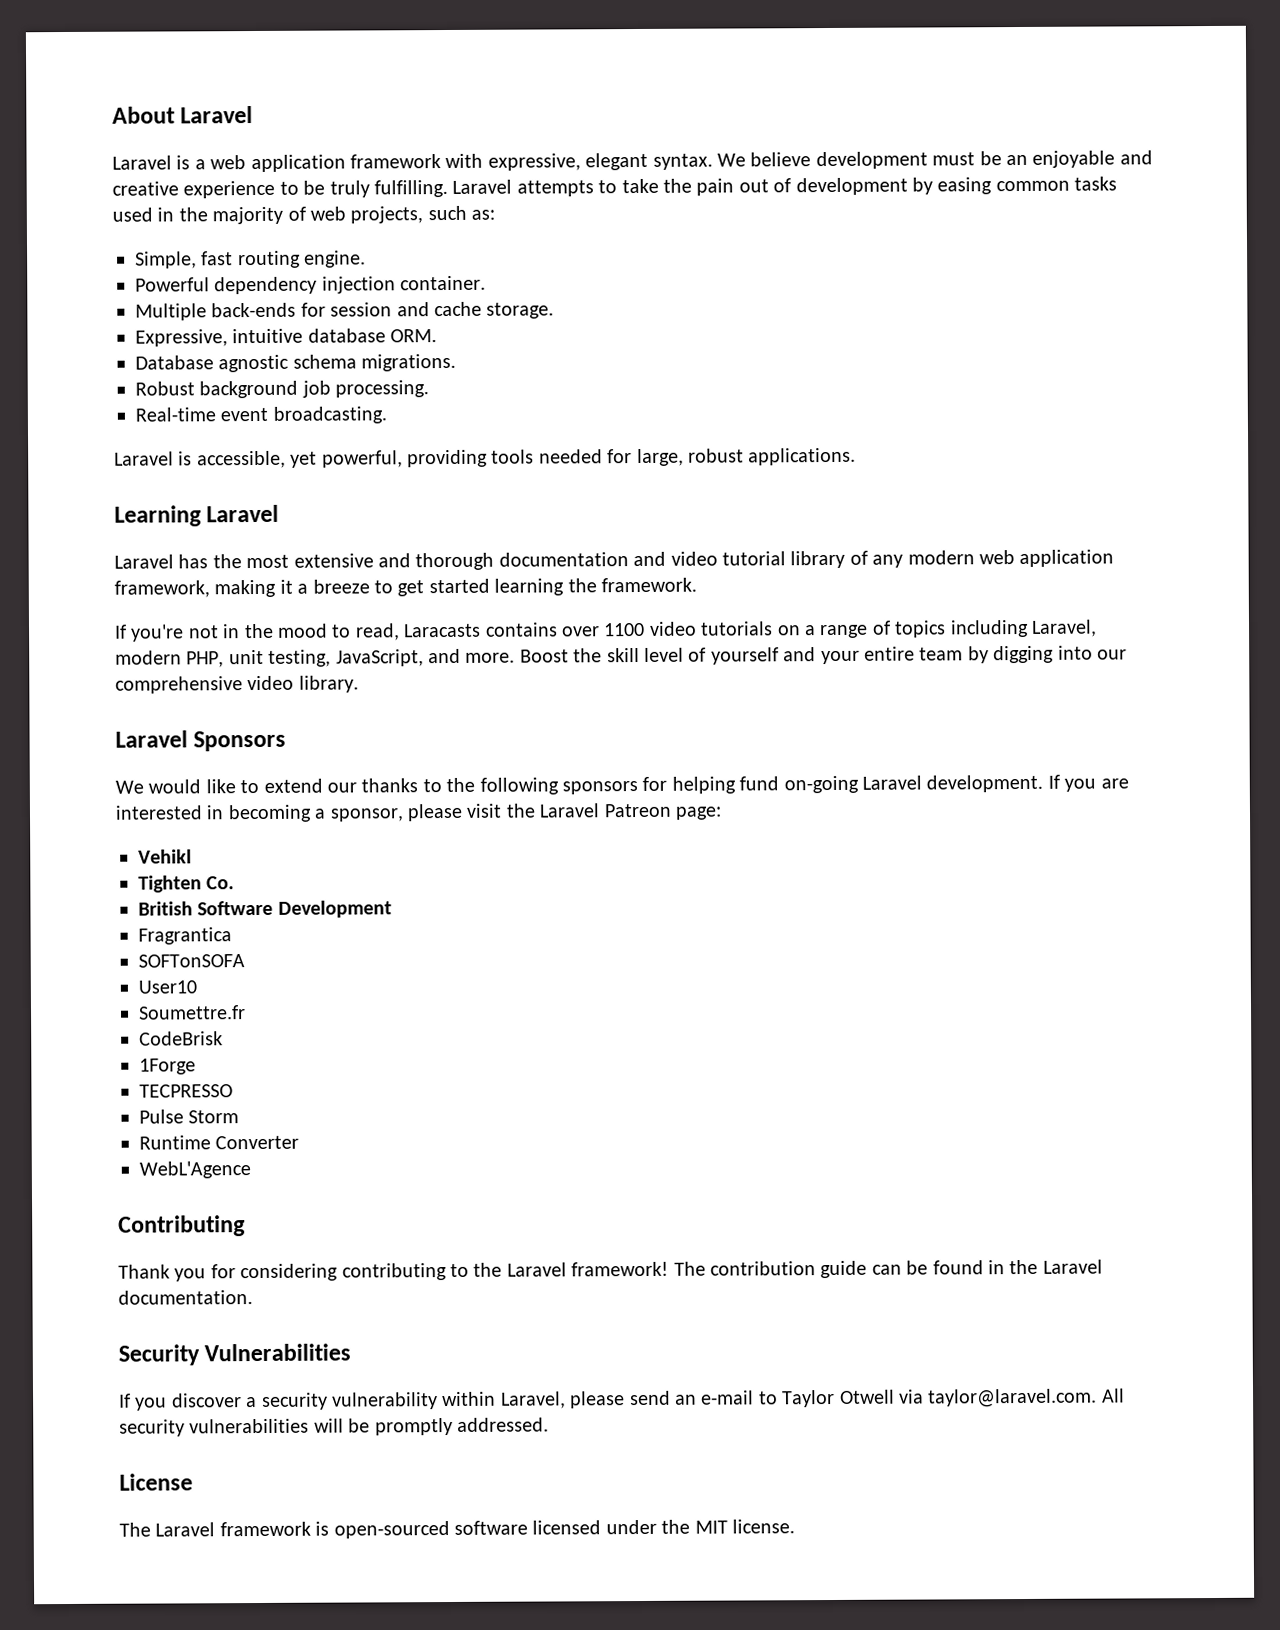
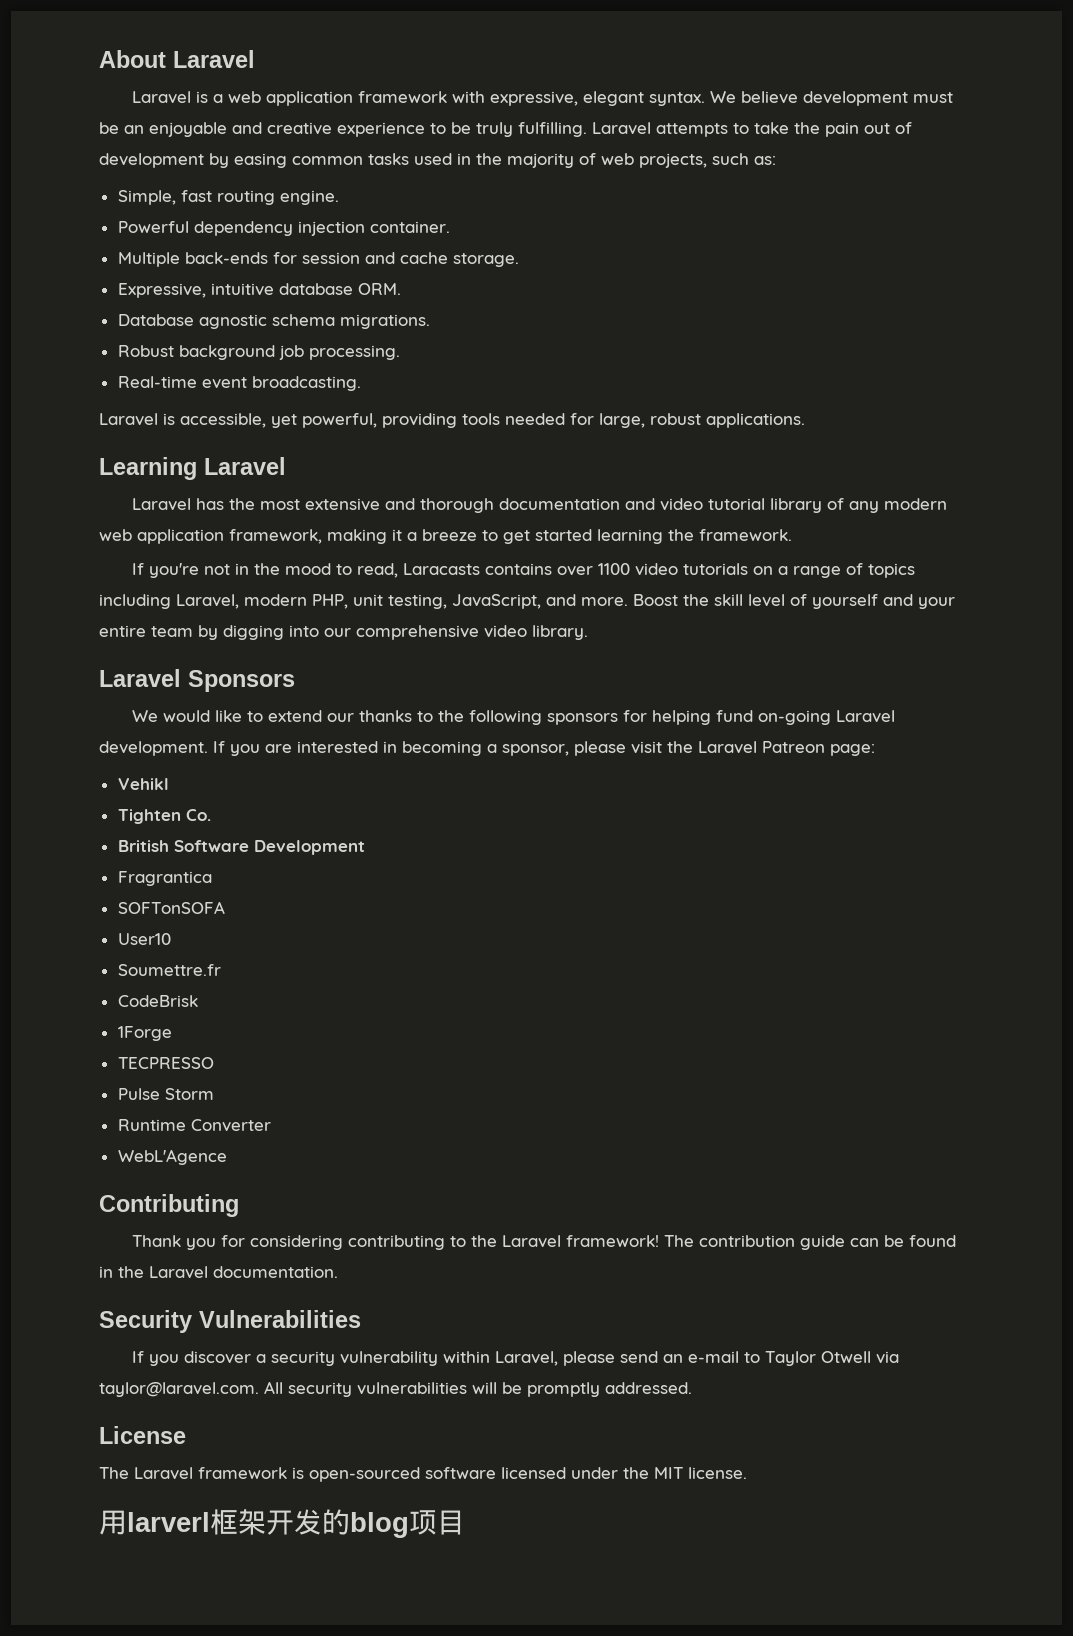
(795, 1526) none -> [99,1509,465,1538] // 用larverl框架开发的blog项目

